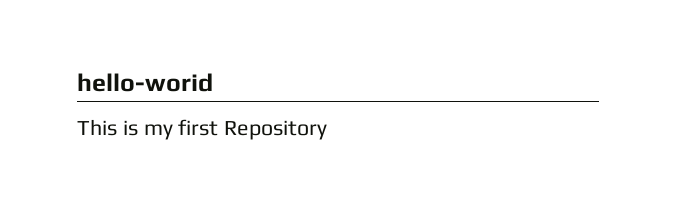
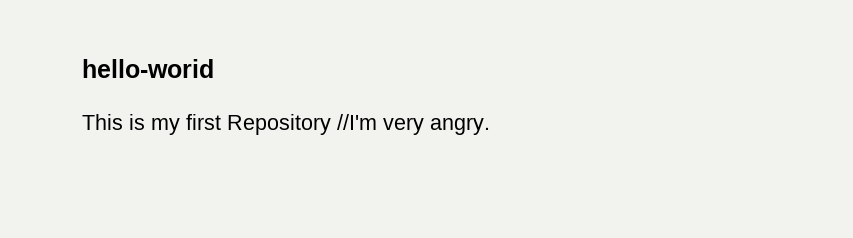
(328, 130) none -> [337,114,490,135] //I'm very angry.

